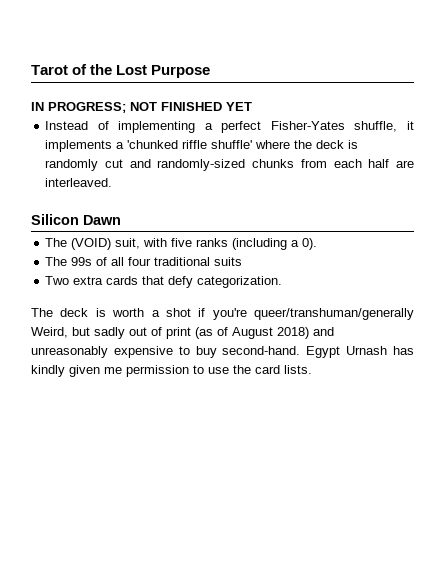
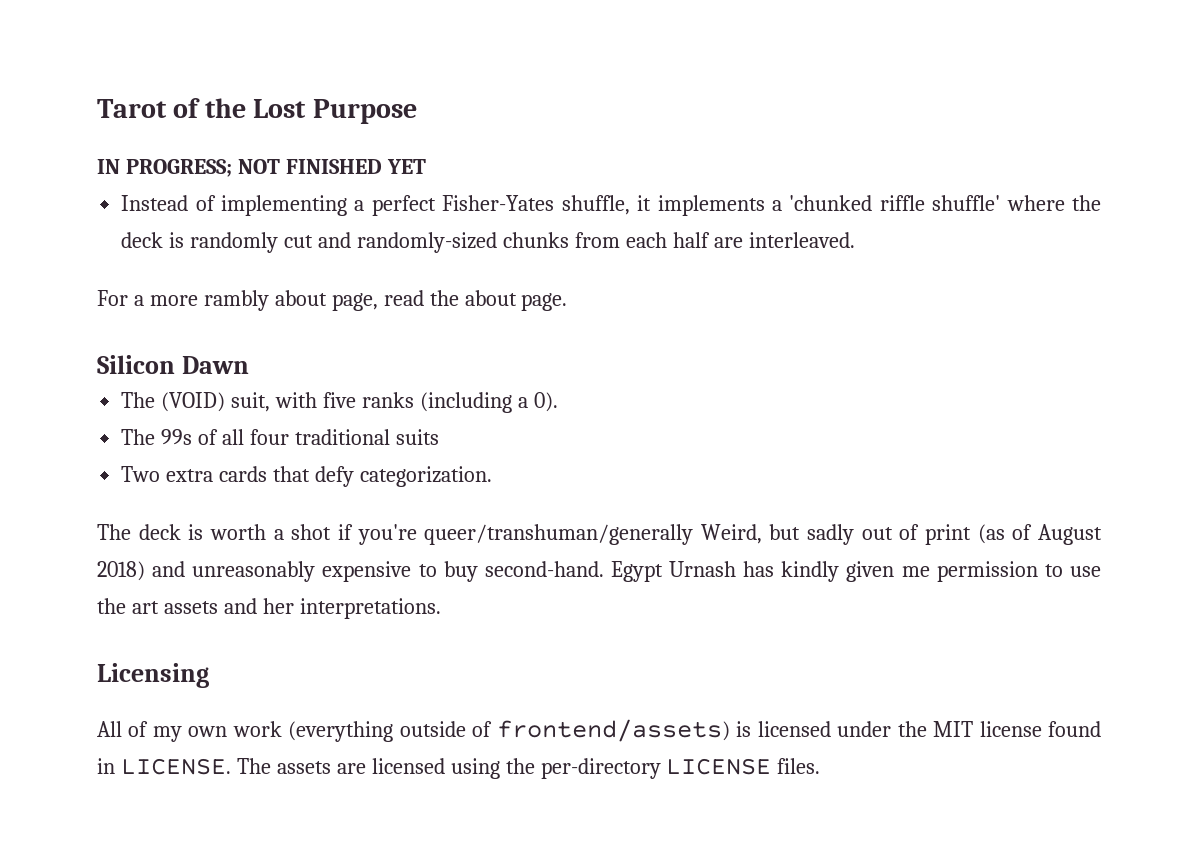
(113, 182) none -> [97,290,568,311] // For a more rambly about page, read the about page.
[255,365,312,374] card lists. -> [131,598,441,619] [97,663,209,688] [97,719,1102,742] [97,758,821,779] art assets and her interpretations. // Licensing // All of my own work (everything outside of frontend/assets) is licensed under the MIT license found in LICENSE. The assets are licensed using the per-directory LICENSE files.

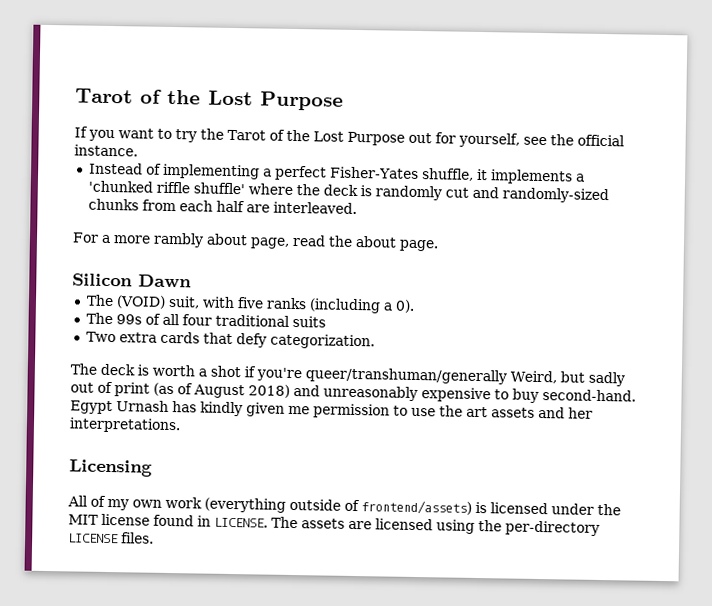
[97,159,426,177] IN PROGRESS; NOT FINISHED YET -> [74,126,625,148] [74,144,138,157] If you want to try the Tarot of the Lost Purpose out for yourself, see the official instance.

